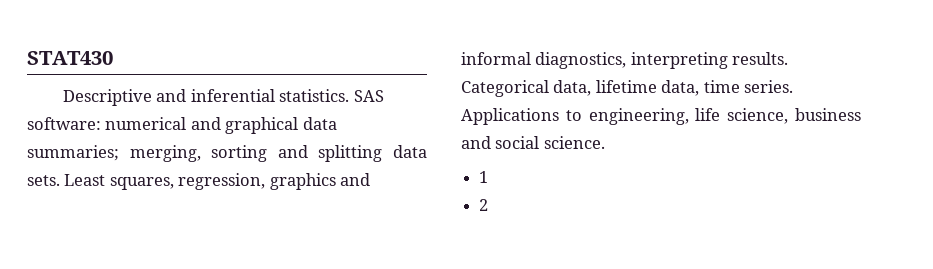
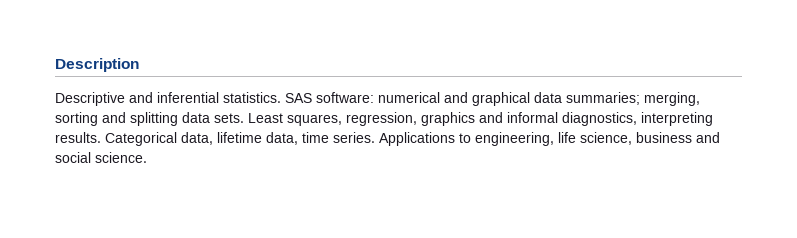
[27,51,113,65] STAT430 -> [55,58,139,72] Description
[479,171,489,183] [479,199,489,211] // 1 // 2 -> (147, 157) none

